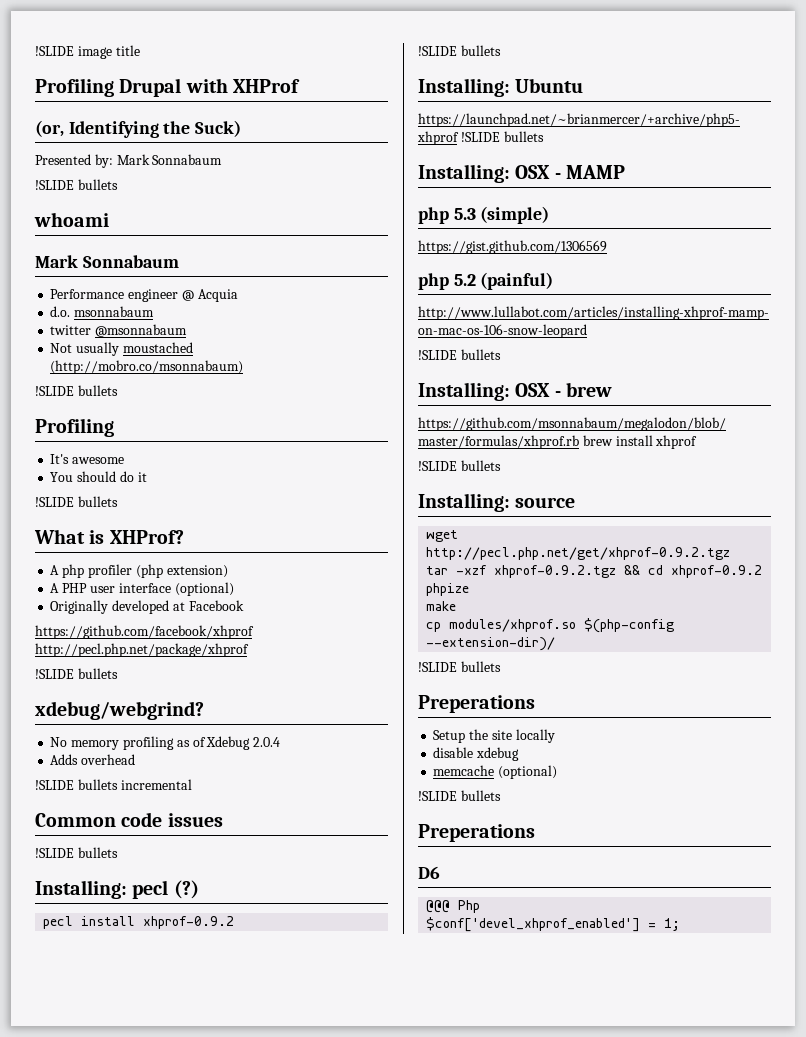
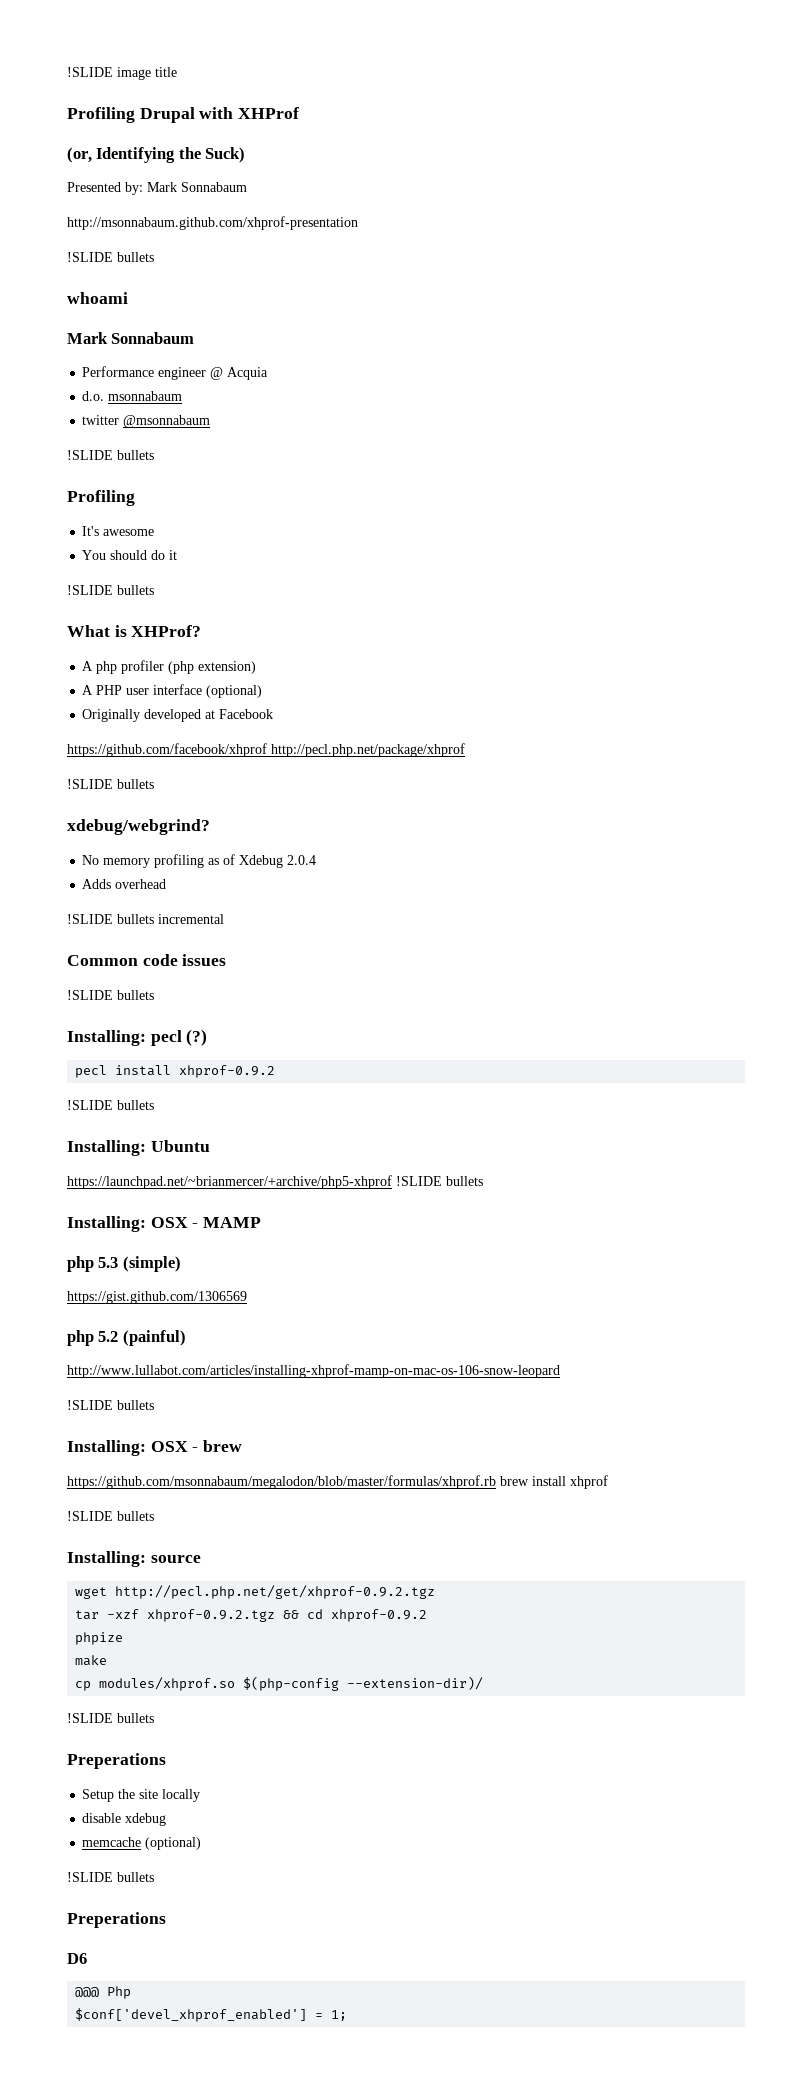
(223, 159) none -> [67,216,358,230] // http://msonnabaum.github.com/xhprof-presentation
[50,342,193,356] [50,360,244,374] // Not usually moustached (http://mobro.co/msonnabaum) -> (211, 421) none

